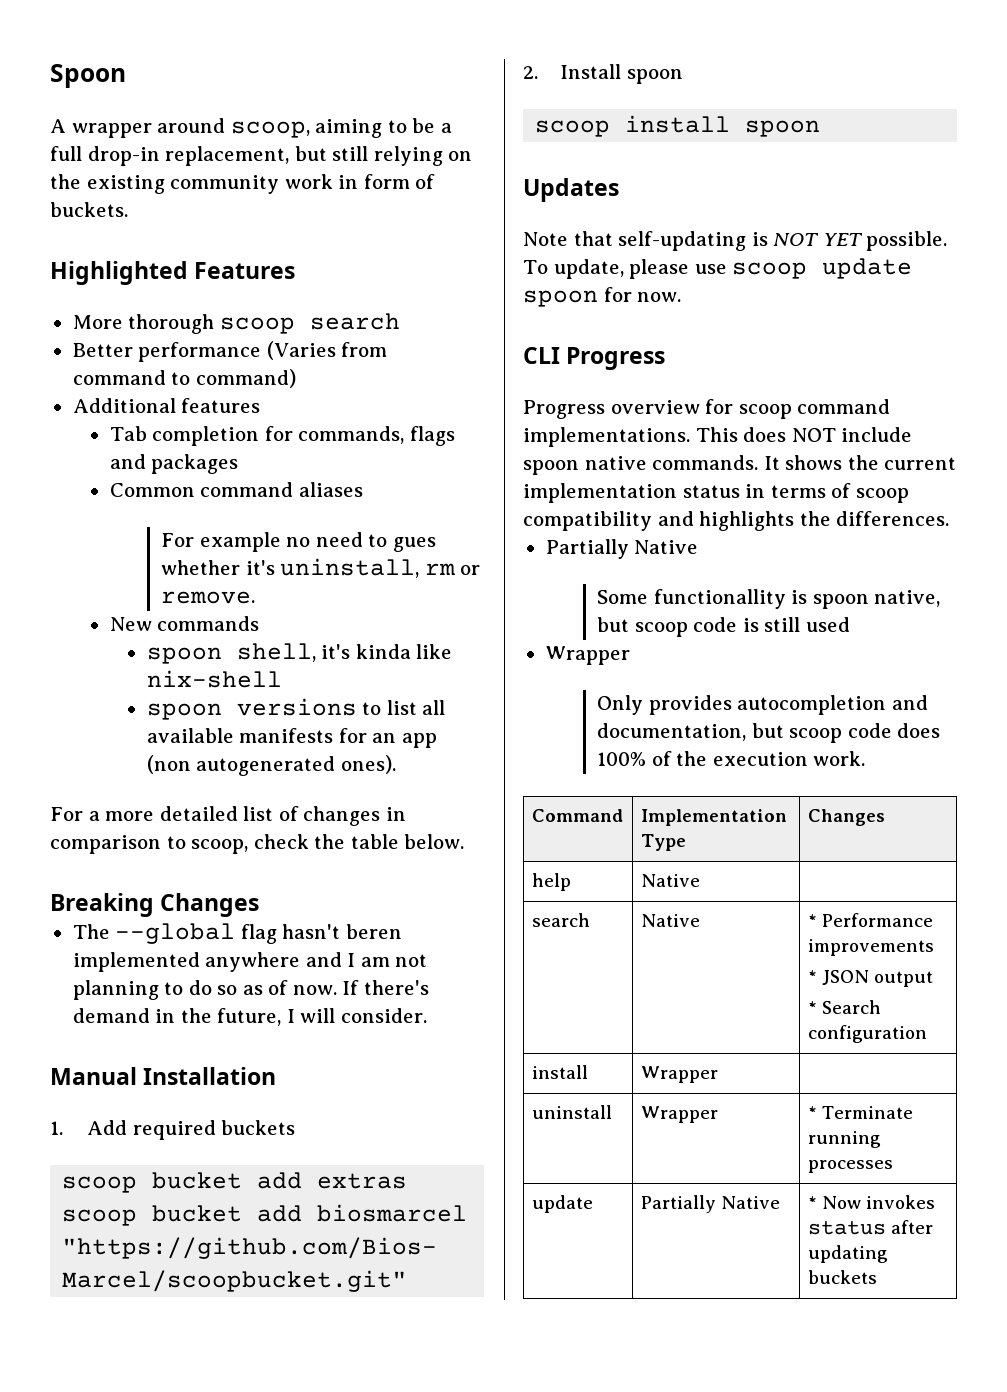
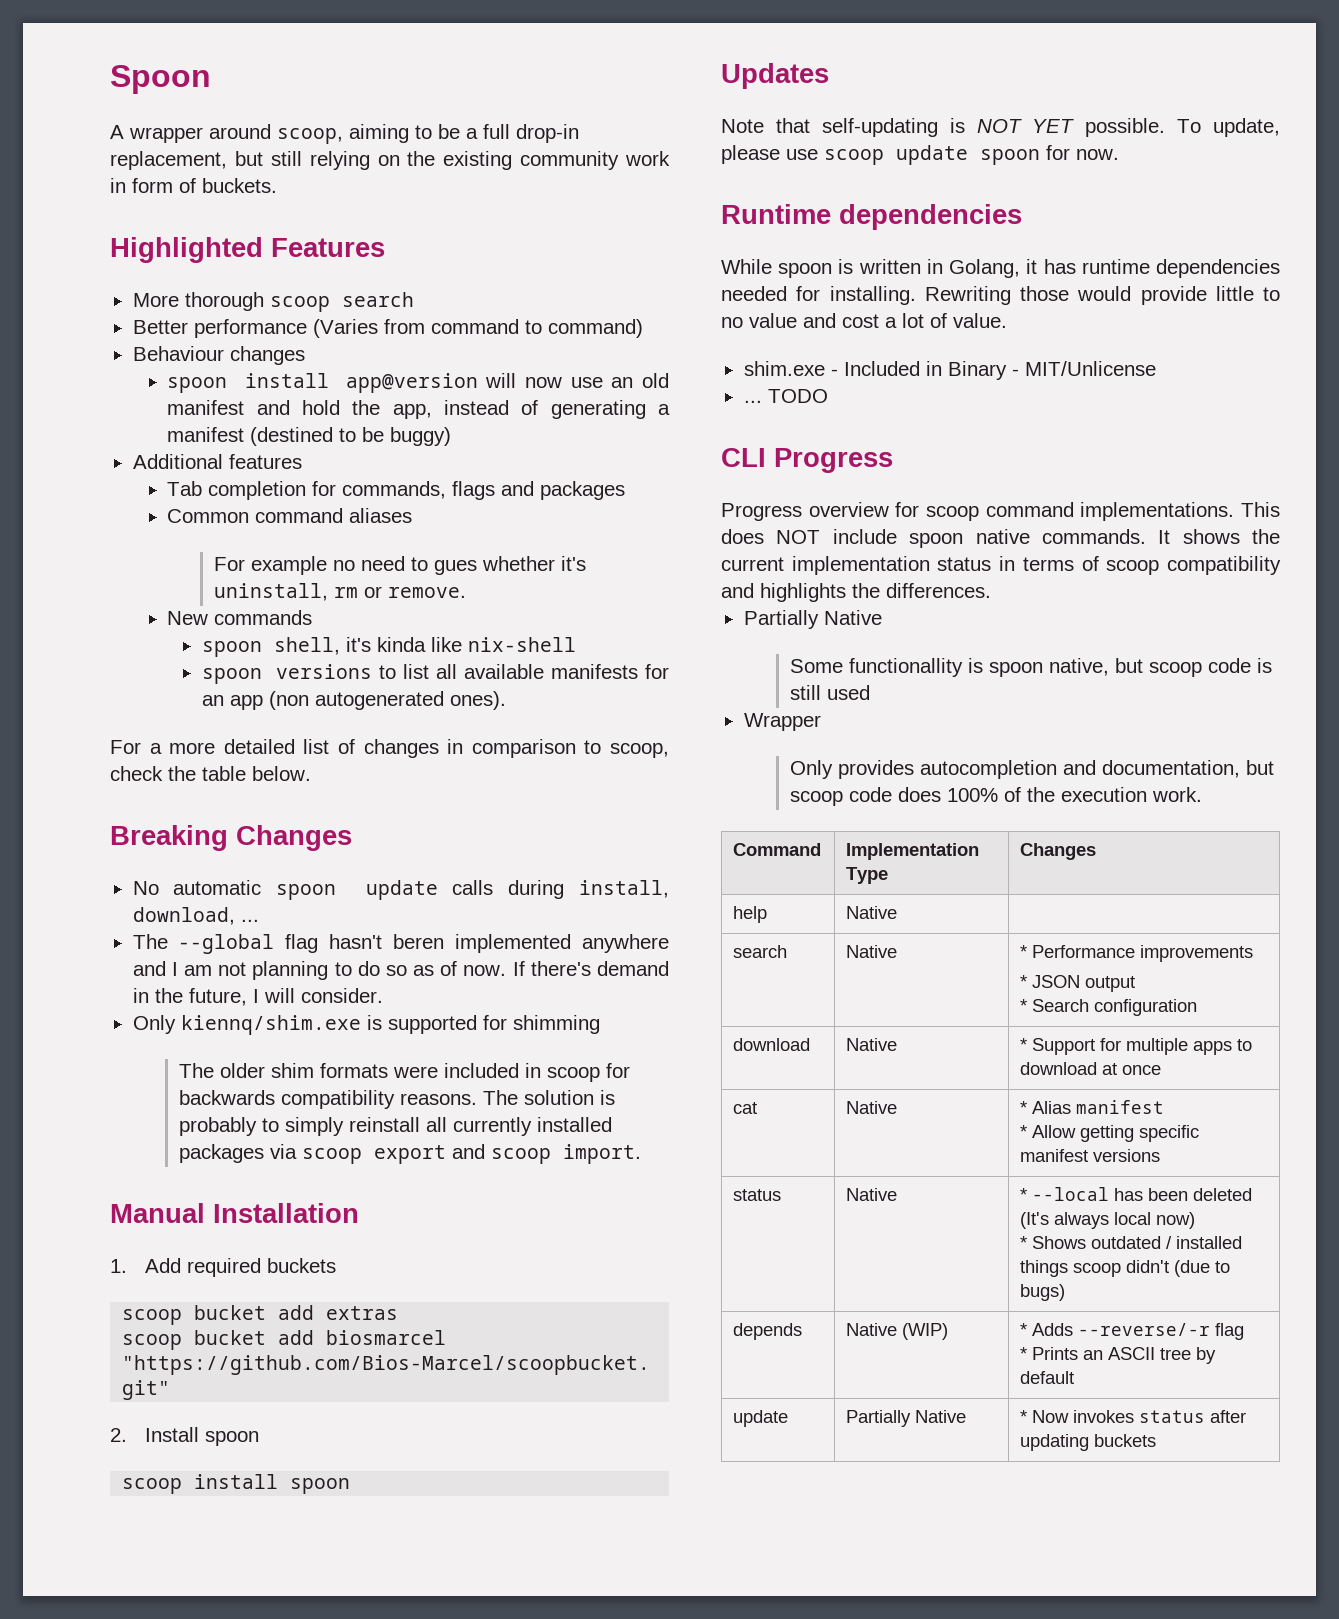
(296, 378) none -> [132,346,305,365] [167,373,669,393] [167,400,670,419] [167,427,452,446] // Behaviour changes // spoon install app@version will now use an old manifest and hold the app, instead of generating a manifest (destined to be buggy)
(260, 905) none -> [132,880,669,900] [132,907,259,925] // No automatic spoon update calls during install, download, ...
(427, 1015) none -> [132,1015,600,1035] [179,1063,631,1082] [179,1090,616,1109] [179,1117,613,1136] [179,1144,642,1164] // Only kiennq/shim.exe is supported for shimming // The older shim formats were included in scoop for backwards compatibility reasons. The solution is probably to simply reinstall all currently installed packages via scoop export and scoop import.
(682, 297) none -> [721,204,1022,230] [721,259,1280,278] [721,286,1280,305] [721,313,1007,328] [743,361,1156,380] [743,389,828,403] // Runtime dependencies // While spoon is written in Golang, it has runtime dependencies needed for installing. Rewriting those would provide little to no value and cost a lot of value. // shim.exe - Included in Binary - MIT/Unlicense // ... TODO
[531,1065,588,1079] [640,1066,718,1083] [531,1105,612,1119] [640,1106,718,1123] [807,1106,913,1119] [807,1131,881,1148] [807,1160,893,1173] install | Wrapper | // uninstall | Wrapper | * Terminate running processes -> [733,1038,811,1051] [846,1038,898,1051] [1020,1038,1253,1055] [1020,1062,1162,1075] [733,1102,758,1114] [846,1101,898,1114] [1020,1100,1165,1114] [1020,1125,1200,1142] [1020,1149,1161,1162] [733,1189,782,1201] [846,1188,898,1201] [1020,1187,1253,1201] [1020,1212,1196,1229] [1020,1236,1243,1249] [1020,1260,1231,1277] [1020,1284,1066,1301] [733,1323,803,1340] [846,1323,949,1340] [1020,1323,1245,1340] [1020,1347,1217,1364] [1020,1371,1075,1384] download | Native | * Support for multiple apps to download at once // cat | Native | * Alias manifest // * Allow getting specific manifest versions // status | Native | * --local has been deleted (It's always local now) // * Shows outdated / installed things scoop didn't (due to bugs) // depends | Native (WIP) | * Adds --reverse/-r flag // * Prints an ASCII tree by default

